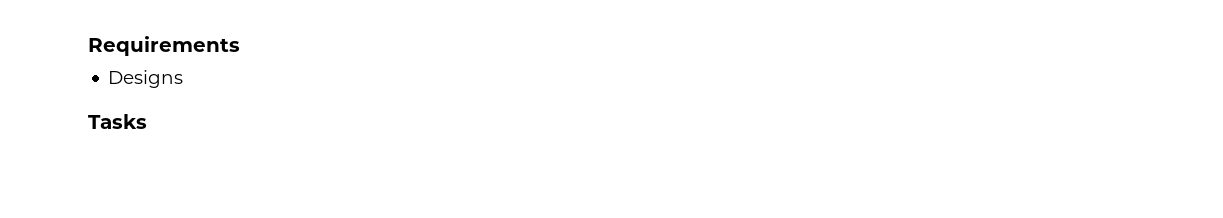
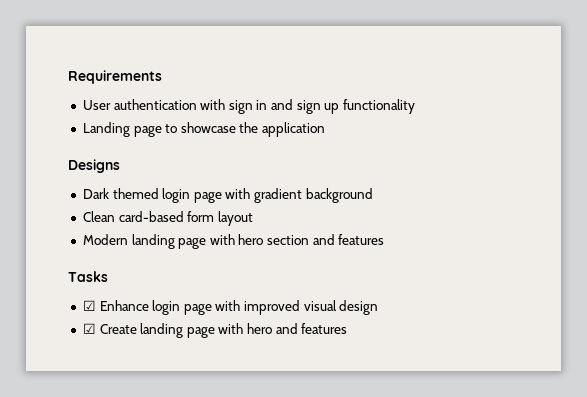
[108,70,184,88] [88,114,147,129] Designs // Tasks -> [82,99,416,114] [82,122,326,137] [68,159,120,173] [82,188,373,203] [82,211,253,226] [82,234,385,249] [68,271,108,282] [82,300,379,315] [82,323,348,338] User authentication with sign in and sign up functionality // Landing page to showcase the application // Designs // Dark themed login page with gradient background // Clean card-based form layout // Modern landing page with hero section and features // Tasks // ☑ Enhance login page with improved visual design // ☑ Create landing page with hero and features

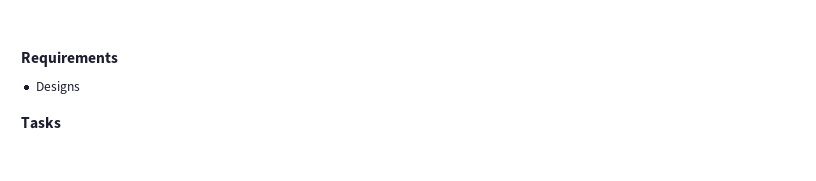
[82,99,416,114] [82,122,326,137] [68,159,120,173] [82,188,373,203] [82,211,253,226] [82,234,385,249] [68,271,108,282] [82,300,379,315] [82,323,348,338] User authentication with sign in and sign up functionality // Landing page to showcase the application // Designs // Dark themed login page with gradient background // Clean card-based form layout // Modern landing page with hero section and features // Tasks // ☑ Enhance login page with improved visual design // ☑ Create landing page with hero and features -> [35,81,80,94] [21,117,61,129] Designs // Tasks

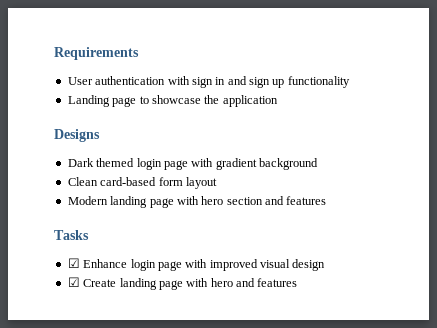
[35,81,80,94] [21,117,61,129] Designs // Tasks -> [67,76,350,88] [67,95,278,107] [54,129,100,142] [67,158,318,170] [67,177,217,189] [67,196,327,208] [54,230,89,240] [67,258,326,271] [67,277,298,290] User authentication with sign in and sign up functionality // Landing page to showcase the application // Designs // Dark themed login page with gradient background // Clean card-based form layout // Modern landing page with hero section and features // Tasks // ☑ Enhance login page with improved visual design // ☑ Create landing page with hero and features

